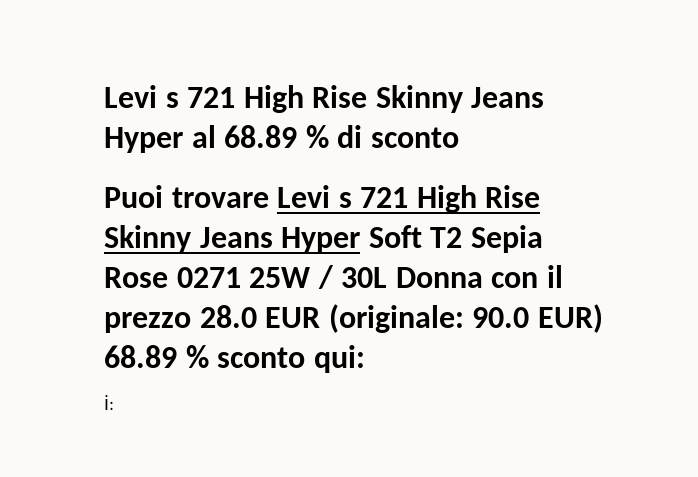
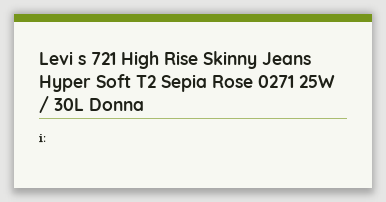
[104,85,545,113] [104,125,459,153] [104,185,541,213] [104,225,361,253] Levi s 721 High Rise Skinny Jeans Hyper al 68.89 % di sconto // Puoi trovare Levi s 721 High Rise Skinny Jeans Hyper -> [39,51,311,69] [39,75,91,92] Levi s 721 High Rise Skinny Jeans Hyper
[491,265,563,288] [104,304,603,333] [104,345,365,373] con il prezzo 28.0 EUR (originale: 90.0 EUR) 68.89 % sconto qui: -> (144, 104) none

